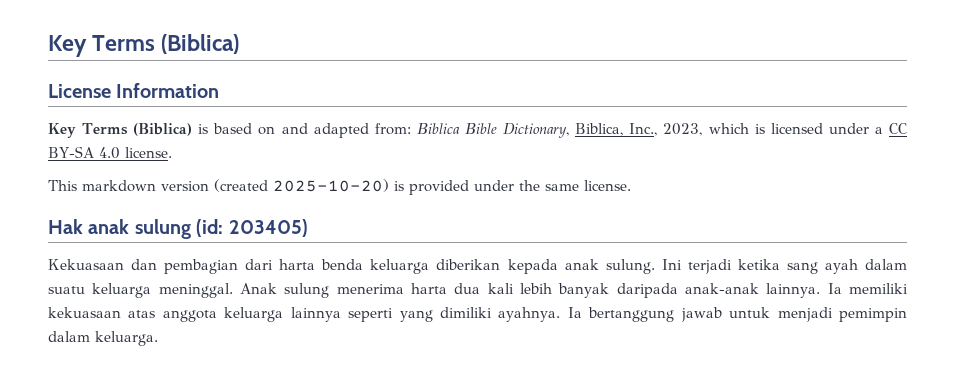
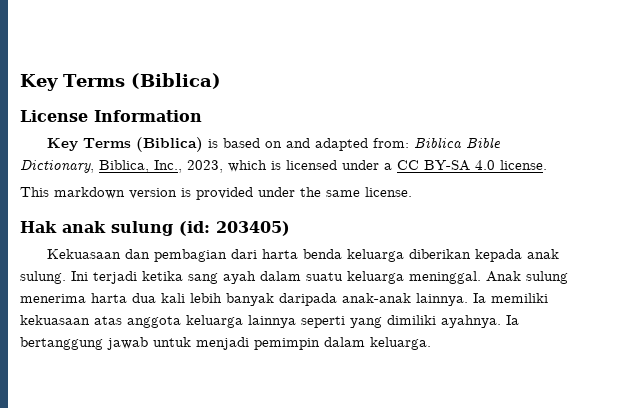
[214,179,389,192] (created 2025-10-20) -> (177, 193) none

